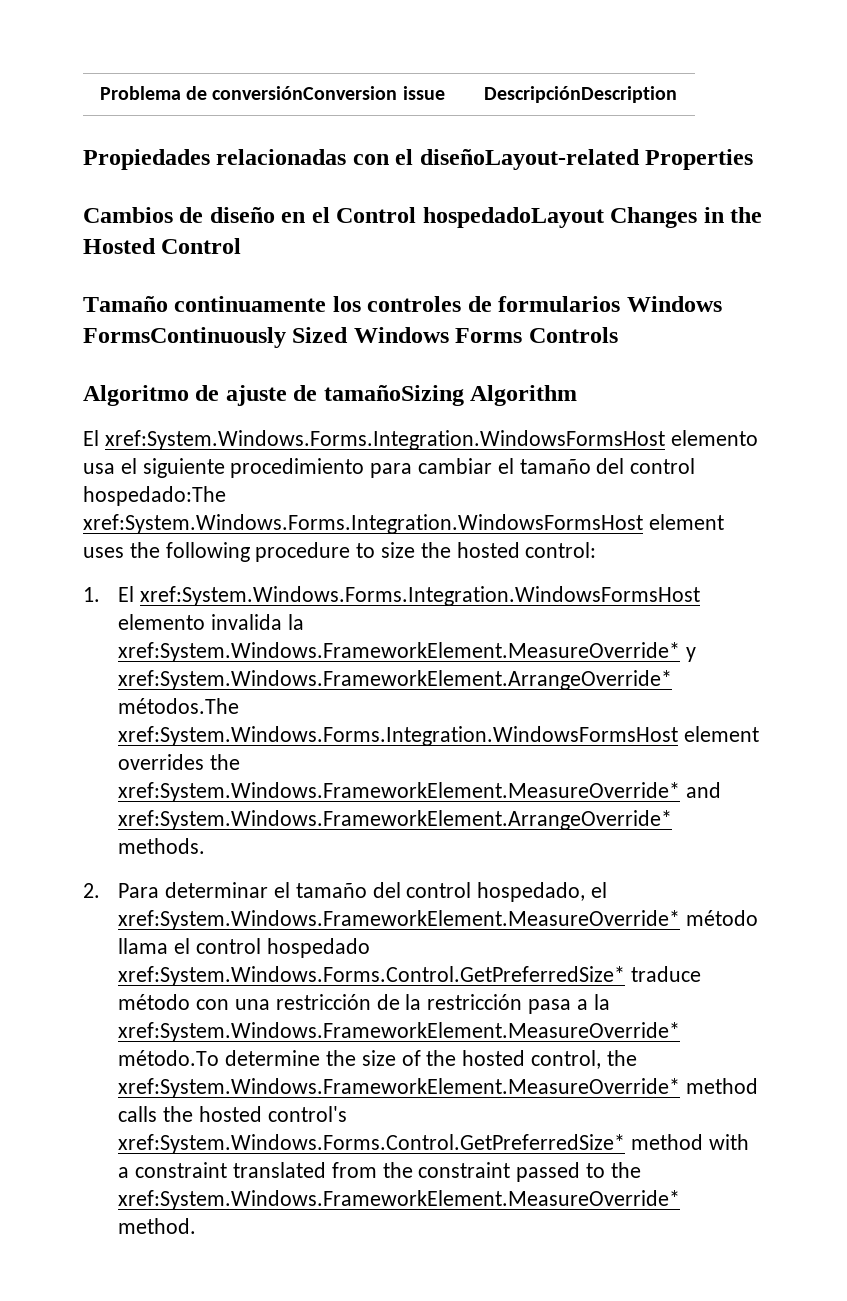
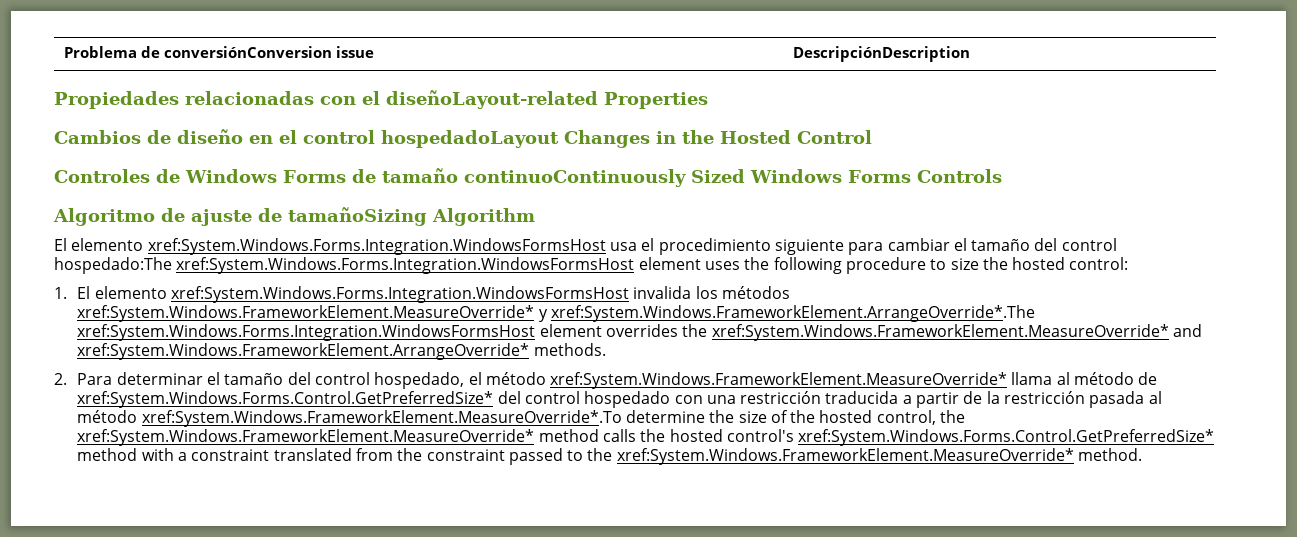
[336,207,417,223] Control -> [303,130,375,144] control
[83,296,722,312] [83,327,286,348] Tamaño continuamente los controles de formularios Windows FormsContinuously -> [54,168,686,187] Controles de Windows Forms de tamaño continuoContinuously
[104,430,758,450] [83,458,365,478] xref:System.Windows.Forms.Integration.WindowsFormsHost elemento usa el siguiente procedimiento -> [71,238,844,255] elemento xref:System.Windows.Forms.Integration.WindowsFormsHost usa el procedimiento siguiente
[140,586,701,606] [118,614,305,630] [118,642,697,662] [118,670,673,690] [118,698,240,714] xref:System.Windows.Forms.Integration.WindowsFormsHost elemento invalida la xref:System.Windows.FrameworkElement.MeasureOverride* y xref:System.Windows.FrameworkElement.ArrangeOverride* métodos.The -> [94,286,790,303] [77,305,1035,322] elemento xref:System.Windows.Forms.Integration.WindowsFormsHost invalida los métodos xref:System.Windows.FrameworkElement.MeasureOverride* y xref:System.Windows.FrameworkElement.ArrangeOverride*.The
[118,910,759,930] [118,938,370,958] [118,966,702,986] [118,994,610,1014] [118,1022,681,1042] [118,1050,220,1066] xref:System.Windows.FrameworkElement.MeasureOverride* método llama el control hospedado xref:System.Windows.Forms.Control.GetPreferredSize* traduce método con una restricción de la restricción pasa a la xref:System.Windows.FrameworkElement.MeasureOverride* método.To -> [485,372,1158,389] [77,391,1162,408] [77,410,622,427] método xref:System.Windows.FrameworkElement.MeasureOverride* llama al método de xref:System.Windows.Forms.Control.GetPreferredSize* del control hospedado con una restricción traducida a partir de la restricción pasada al método xref:System.Windows.FrameworkElement.MeasureOverride*.To

